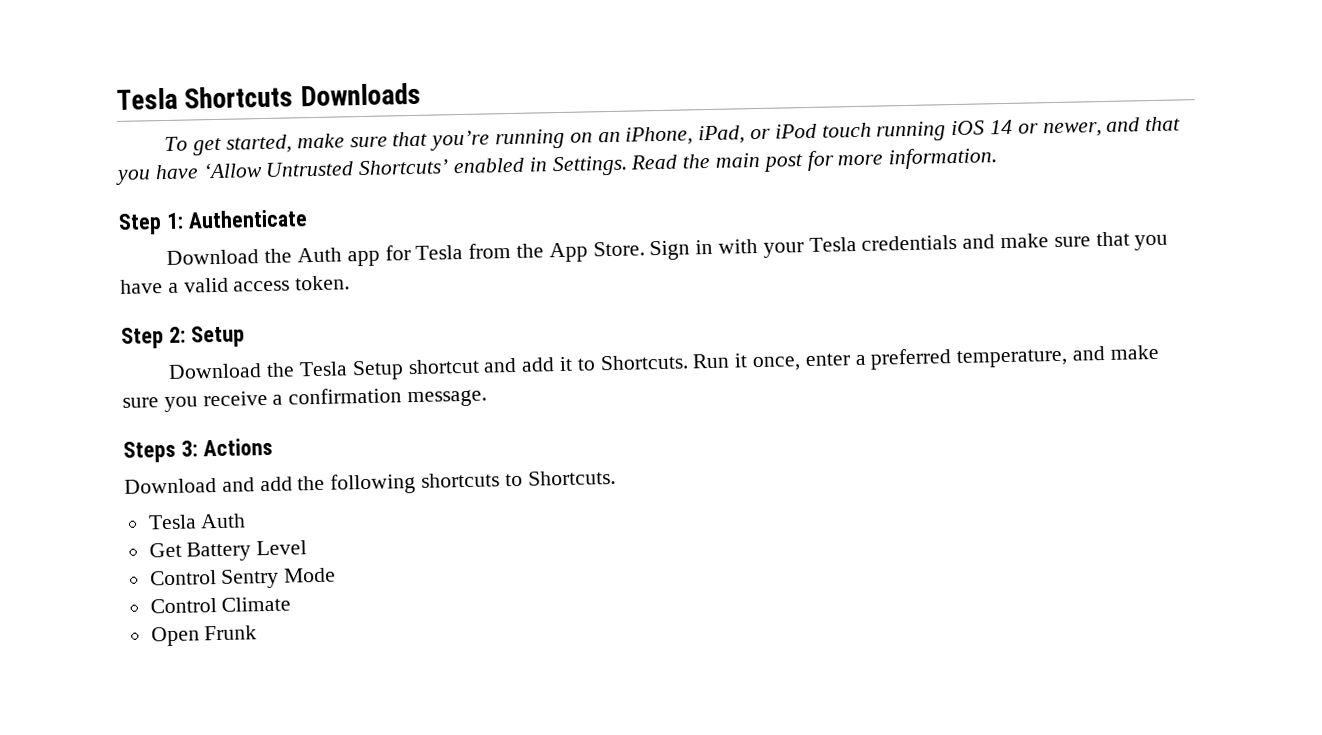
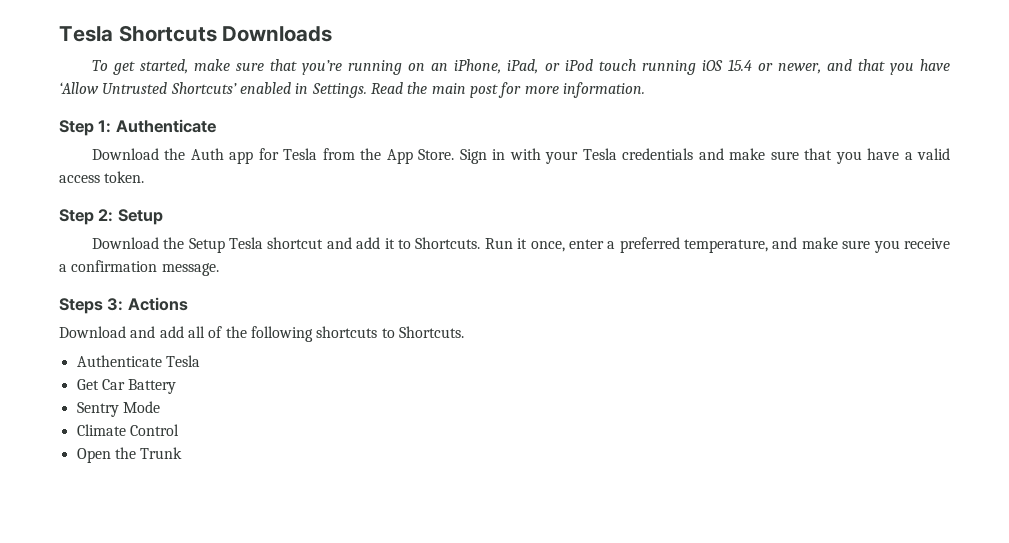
[990,119,1014,135] 14 -> [727,59,752,71] 15.4
[298,360,404,381] Tesla Setup -> [188,237,264,253] Setup Tesla
(293, 484) none -> [187,326,223,338] all of
[147,513,247,530] Tesla Auth -> [76,355,200,367] Authenticate Tesla
(182, 550) none -> [101,379,125,390] Car
[256,540,308,556] [149,570,217,586] Level // Control -> (177, 386) //
[149,596,292,614] Control Climate -> [76,424,179,436] Climate Control
[204,625,258,641] Frunk -> [114,447,183,459] the Trunk

